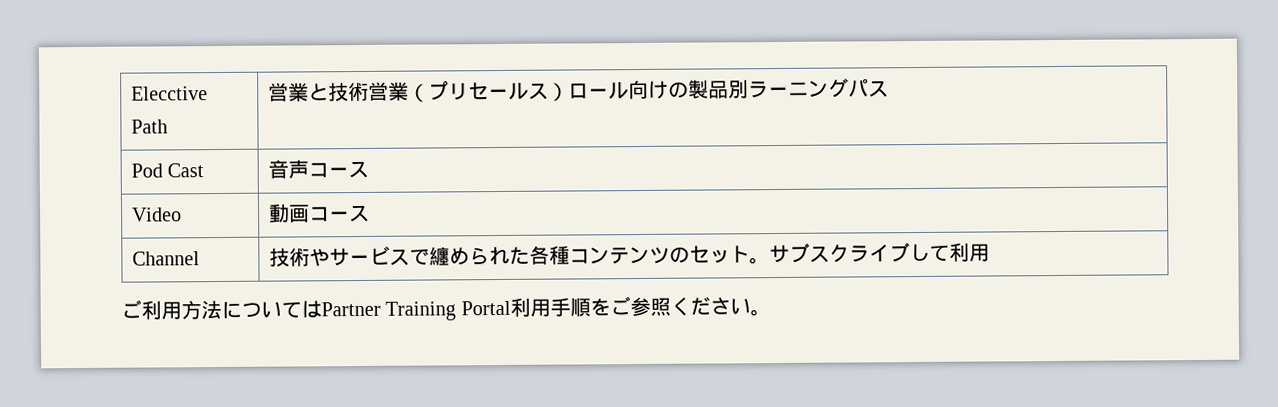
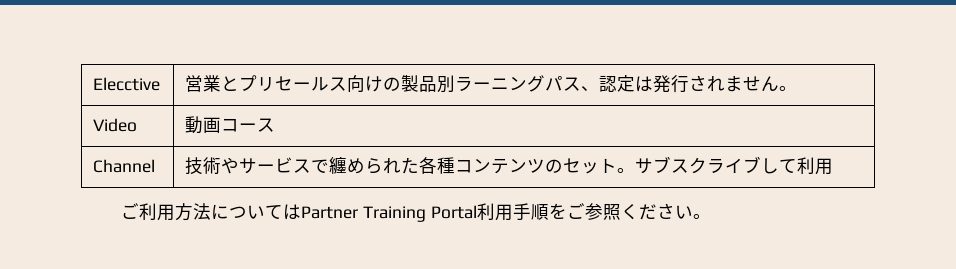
[130,119,168,134] Path -> (161, 84) none
[327,81,429,103] 技術営業（ -> (240, 83) none
[547,82,629,102] ）ロール -> (348, 84) none
[130,163,204,178] [267,159,369,179] // Pod Cast | 音声コース -> [581,75,798,93] 、認定は発行されません。

